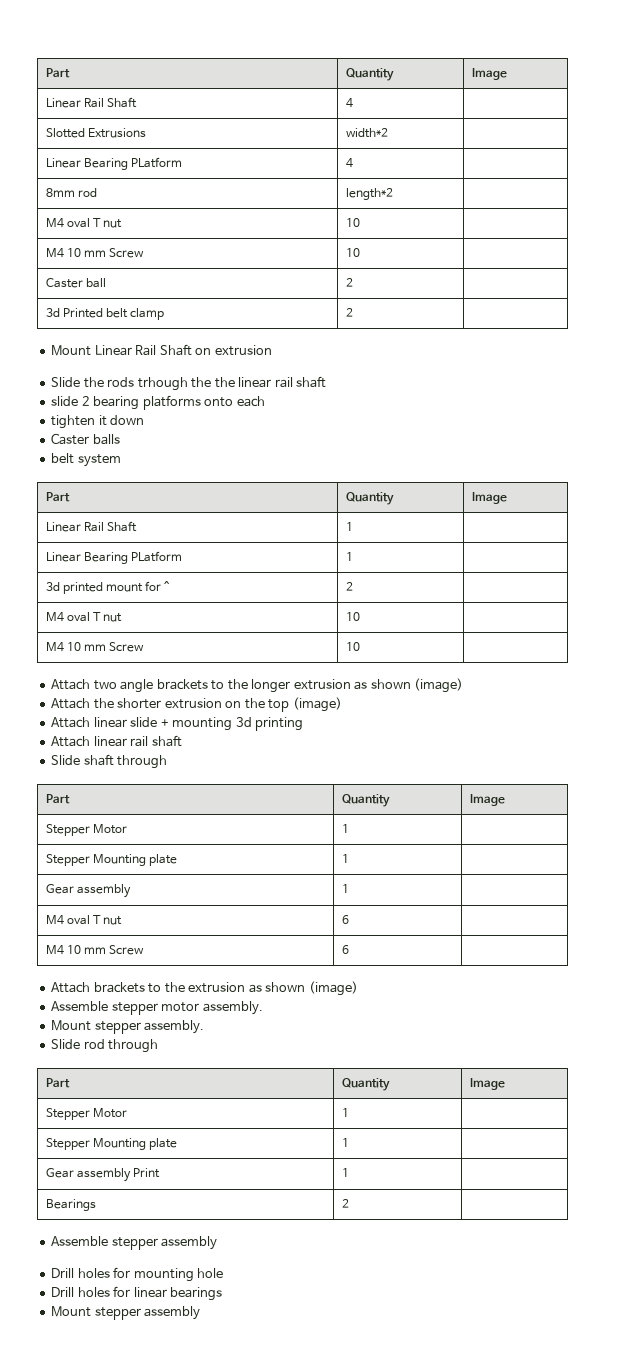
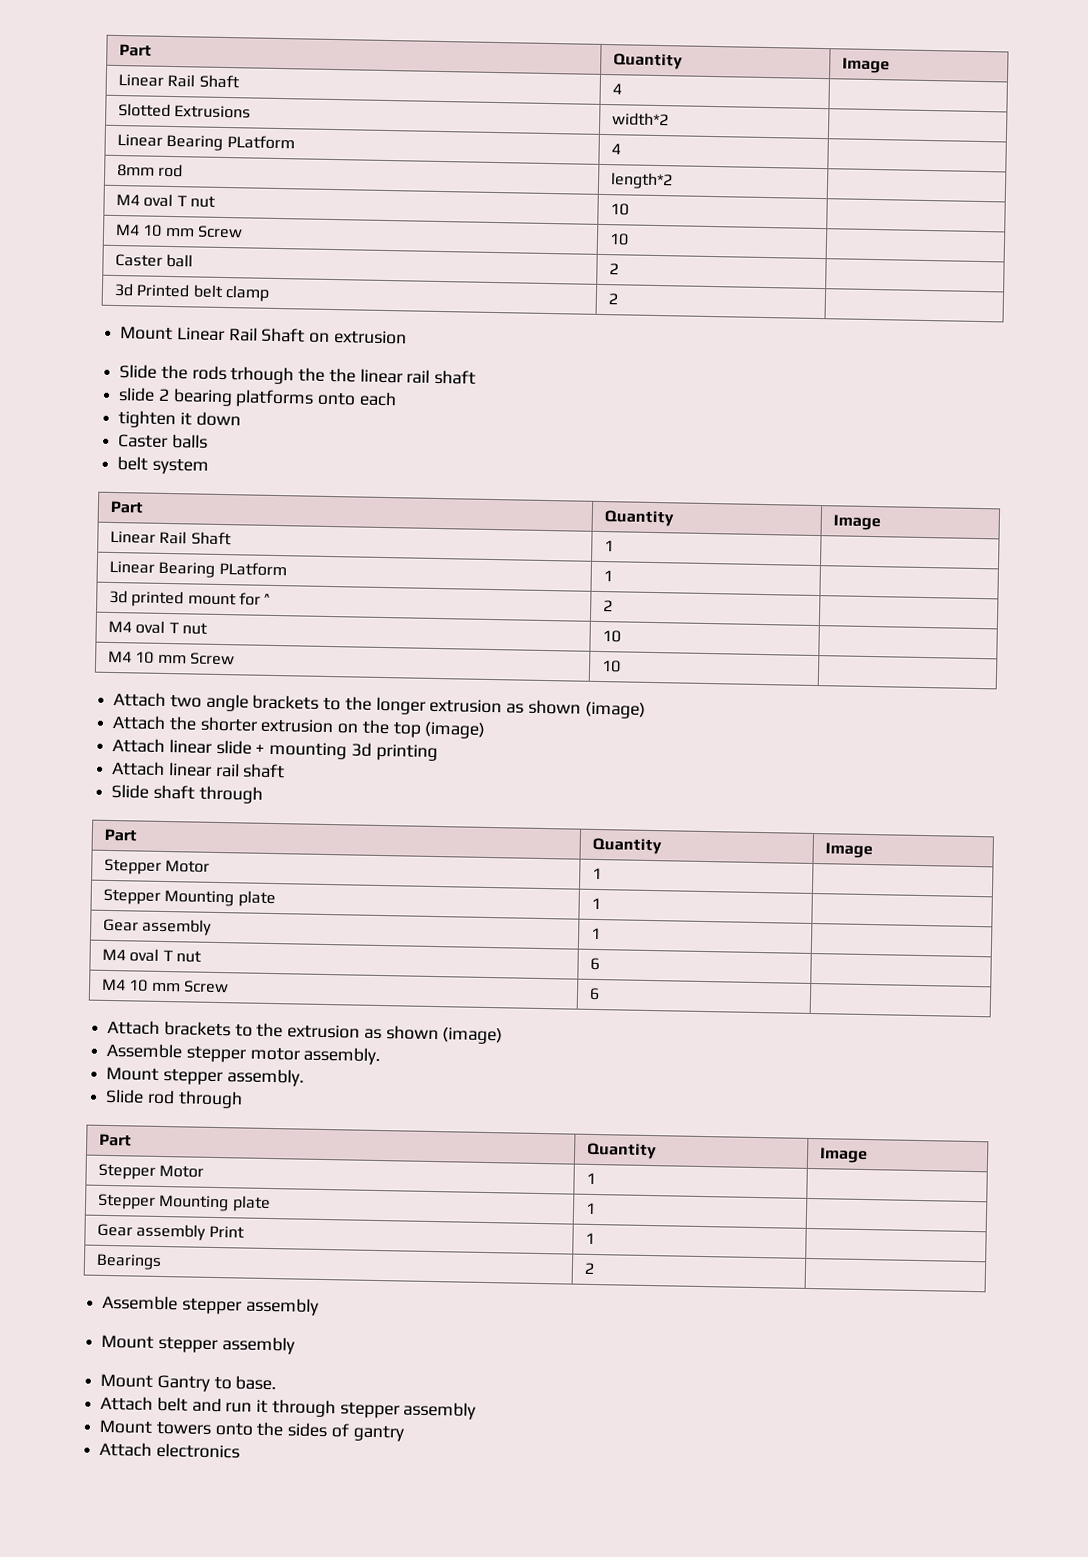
[51,1267,224,1282] [51,1286,223,1301] [51,1306,201,1320] Drill holes for mounting hole // Drill holes for linear bearings // Mount stepper assembly -> [101,1334,295,1355] [100,1373,277,1392] [100,1395,477,1420] [99,1419,405,1442] [99,1441,240,1459] Mount stepper assembly // Mount Gantry to base. // Attach belt and run it through stepper assembly // Mount towers onto the sides of gantry // Attach electronics

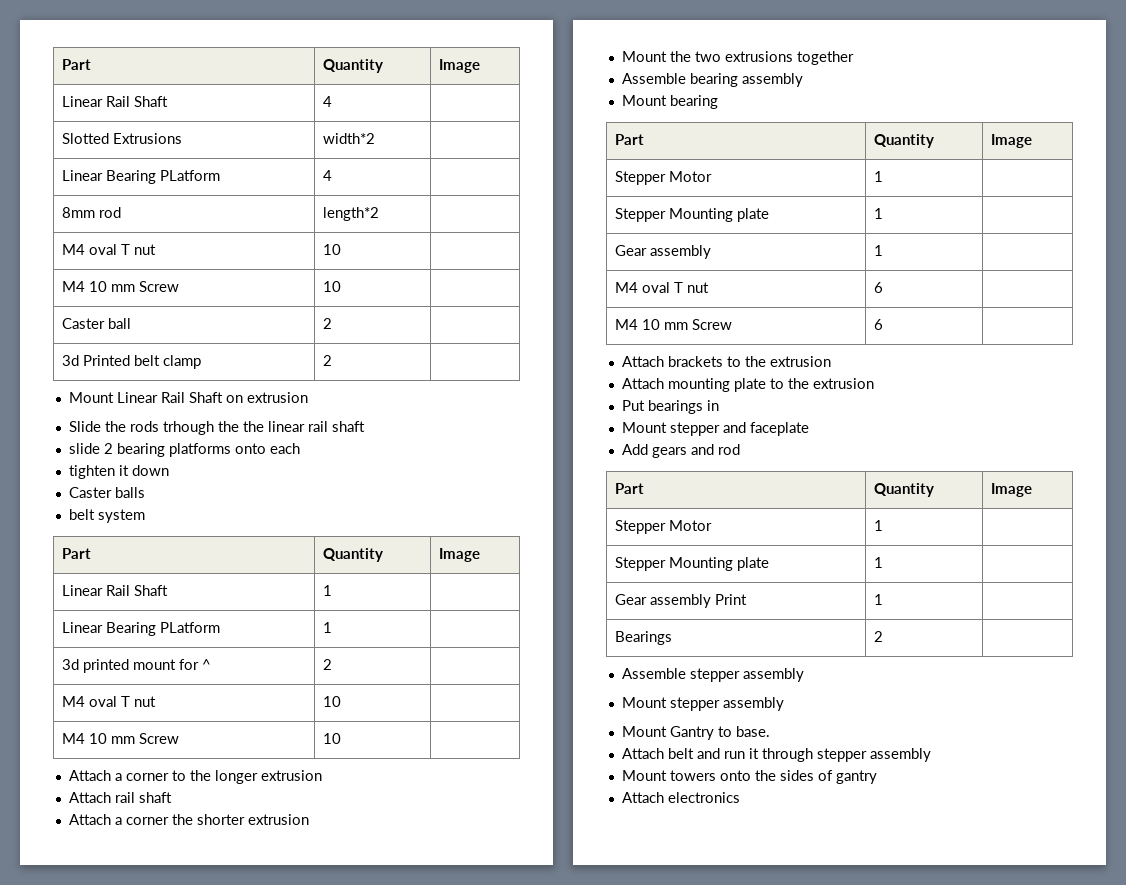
[169,693,320,712] two angle brackets -> [114,773,169,781] a corner
[506,699,646,719] [112,715,487,739] [112,738,438,762] [111,761,286,779] [111,784,263,804] as shown (image) // Attach the shorter extrusion on the top (image) // Attach linear slide + mounting 3d printing // Attach linear rail shaft // Slide shaft through -> [68,792,172,803] [68,814,309,825] [621,51,854,65] [621,73,803,87] [621,95,718,109] // Attach rail shaft // Attach a corner the shorter extrusion // Mount the two extrusions together // Assemble bearing assembly // Mount bearing
[363,1025,504,1045] [106,1042,381,1066] [106,1066,304,1087] [105,1088,243,1109] as shown (image) // Assemble stepper motor assembly. // Mount stepper assembly. // Slide rod through -> [621,378,874,392] [621,400,719,414] [621,422,809,436] [621,444,740,458] // Attach mounting plate to the extrusion // Put bearings in // Mount stepper and faceplate // Add gears and rod

